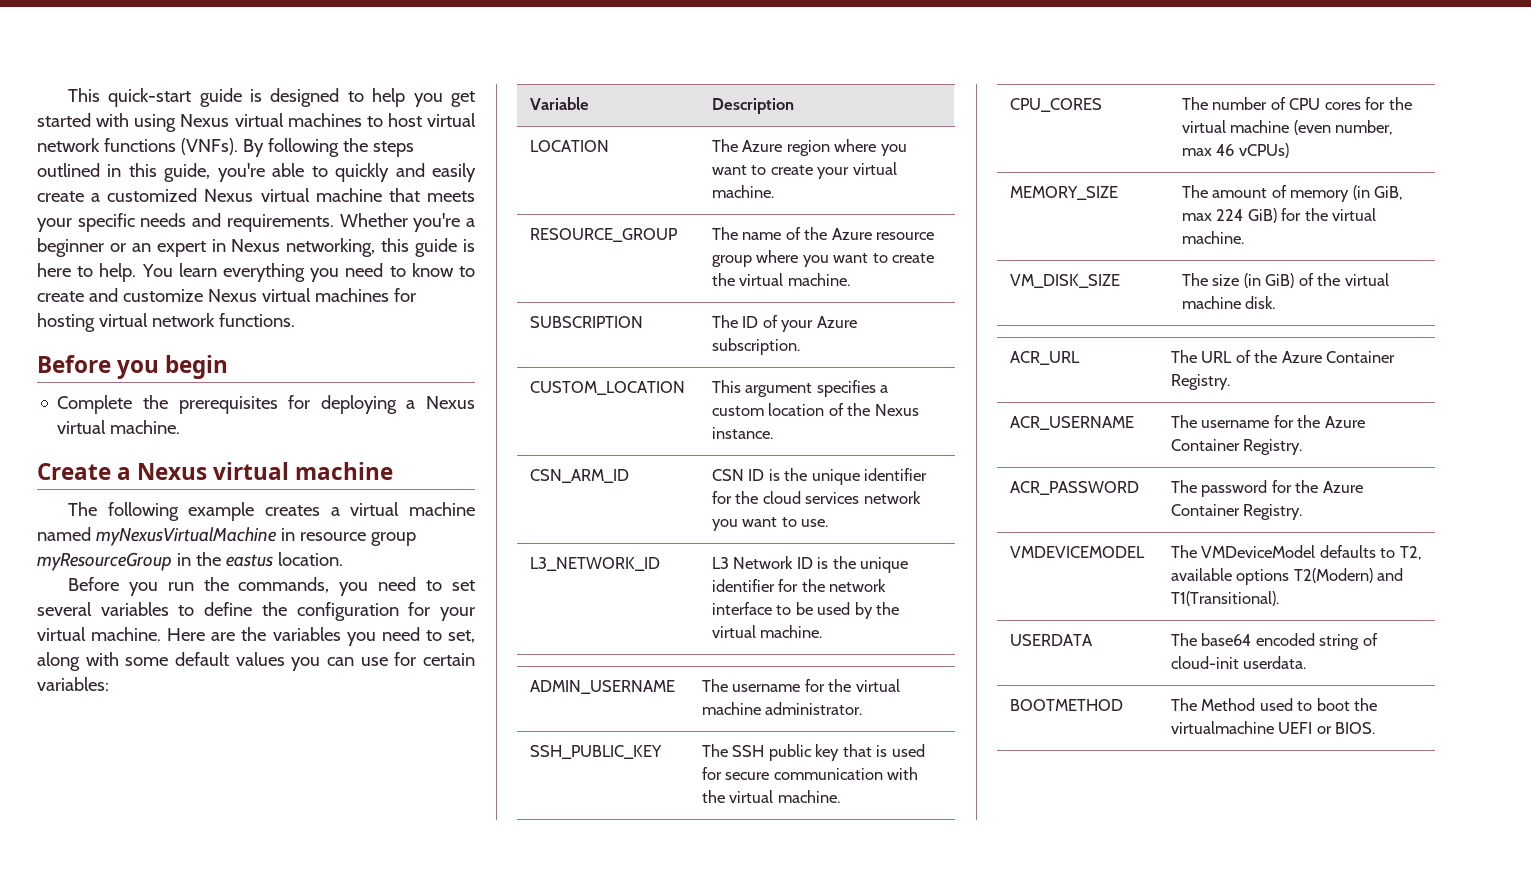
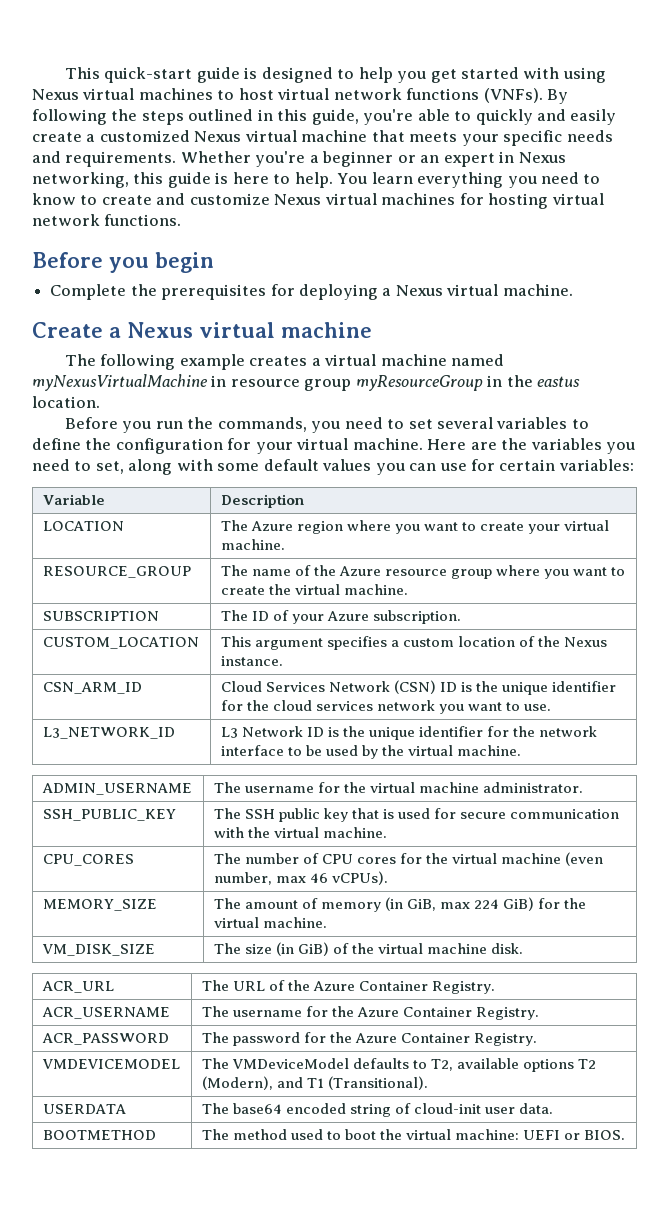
[712,469,745,481] CSN -> [220,680,437,694] Cloud Services Network (CSN)
[1238,143,1289,158] vCPUs) -> [332,871,389,885] vCPUs).
[1293,568,1404,583] [1171,591,1280,606] T2(Modern) and T1(Transitional). -> [578,1059,597,1069] [201,1076,429,1090] T2 (Modern), and T1 (Transitional).
[1243,656,1307,669] userdata. -> [485,1103,554,1114] user data.
[1201,698,1256,711] Method -> [232,1129,287,1140] method
[1171,721,1275,734] virtualmachine -> [406,1129,520,1140] virtual machine:

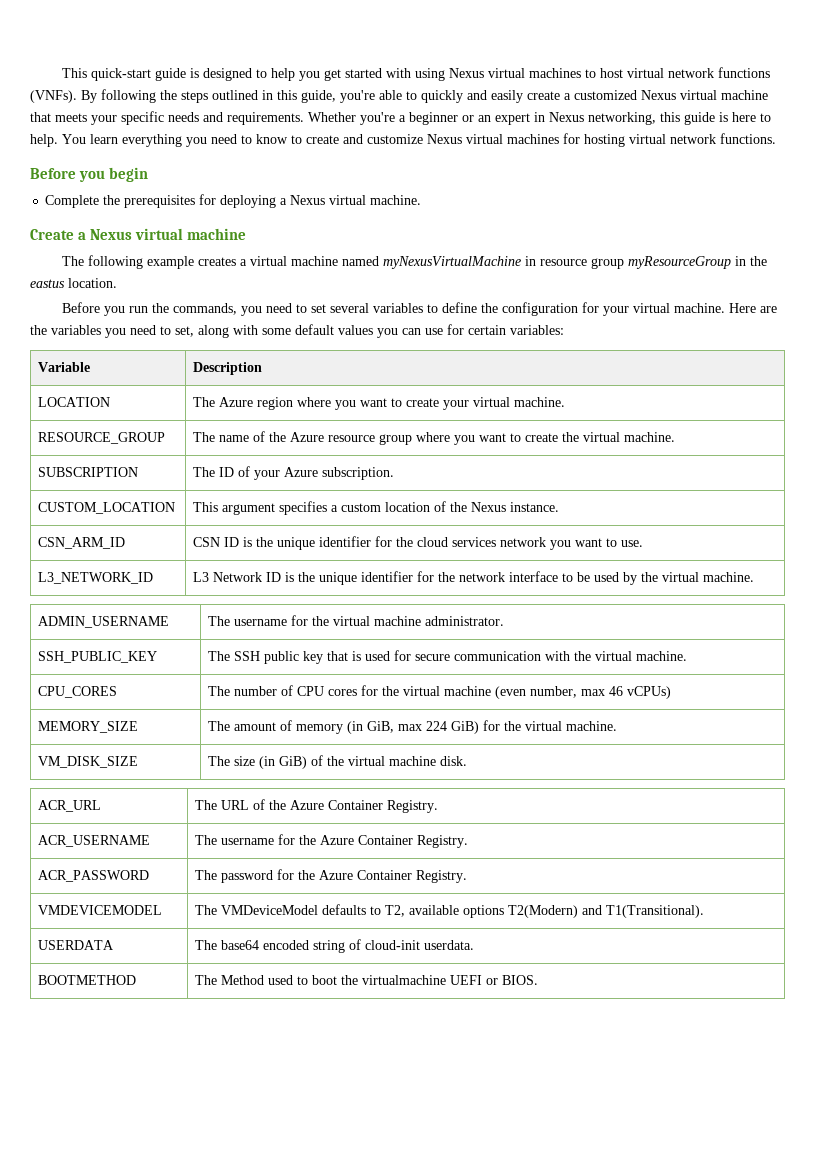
[220,680,437,694] Cloud Services Network (CSN) -> [193,537,221,547] CSN
[332,871,389,885] vCPUs). -> [627,686,672,699] vCPUs)
[578,1059,597,1069] [201,1076,429,1090] T2 (Modern), and T1 (Transitional). -> [508,905,705,918] T2(Modern) and T1(Transitional).
[485,1103,554,1114] user data. -> [424,940,475,950] userdata.
[232,1129,287,1140] method -> [221,975,265,985] Method
[406,1129,520,1140] virtual machine: -> [362,975,447,985] virtualmachine

